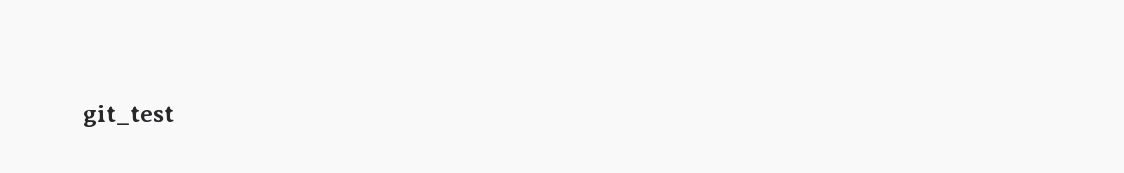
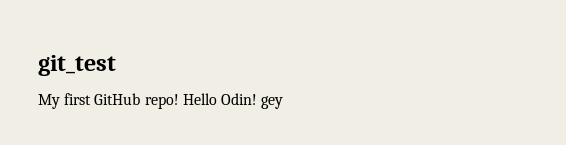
(174, 116) none -> [38,93,284,109] // My first GitHub repo! Hello Odin! gey

